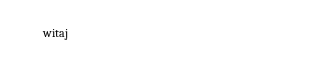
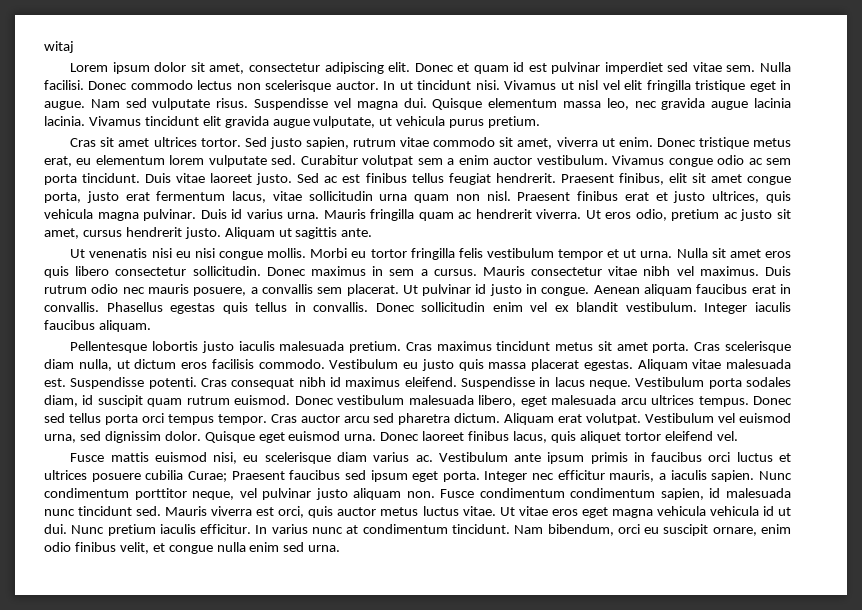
(68, 34) none -> [70,62,792,74] [44,80,792,92] [44,98,791,110] [44,116,541,128] [70,137,792,149] [44,155,792,167] [44,173,791,185] [44,191,791,203] [44,209,791,221] [44,227,373,239] [70,248,791,260] [44,266,791,278] [44,284,791,296] [44,302,791,314] [44,320,151,332] [70,341,791,353] [44,359,791,371] [44,377,791,389] [44,395,792,407] [44,413,792,425] [44,431,738,443] [70,452,792,464] [44,470,792,482] [44,488,792,500] [44,506,791,518] [44,524,791,536] [44,542,341,554] // Lorem ipsum dolor sit amet, consectetur adipiscing elit. Donec et quam id est pulvinar imperdiet sed vitae sem. Nulla facilisi. Donec commodo lectus non scelerisque auctor. In ut tincidunt nisi. Vivamus ut nisl vel elit fringilla tristique eget in augue. Nam sed vulputate risus. Suspendisse vel magna dui. Quisque elementum massa leo, nec gravida augue lacinia lacinia. Vivamus tincidunt elit gravida augue vulputate, ut vehicula purus pretium. // Cras sit amet ultrices tortor. Sed justo sapien, rutrum vitae commodo sit amet, viverra ut enim. Donec tristique metus erat, eu elementum lorem vulputate sed. Curabitur volutpat sem a enim auctor vestibulum. Vivamus congue odio ac sem porta tincidunt. Duis vitae laoreet justo. Sed ac est finibus tellus feugiat hendrerit. Praesent finibus, elit sit amet congue porta, justo erat fermentum lacus, vitae sollicitudin urna quam non nisl. Praesent finibus erat et justo ultrices, quis vehicula magna pulvinar. Duis id varius urna. Mauris fringilla quam ac hendrerit viverra. Ut eros odio, pretium ac justo sit amet, cursus hendrerit justo. Aliquam ut sagittis ante. // Ut venenatis nisi eu nisi congue mollis. Morbi eu tortor fringilla felis vestibulum tempor et ut urna. Nulla sit amet eros quis libero consectetur sollicitudin. Donec maximus in sem a cursus. Mauris consectetur vitae nibh vel maximus. Duis rutrum odio nec mauris posuere, a convallis sem placerat. Ut pulvinar id justo in congue. Aenean aliquam faucibus erat in convallis. Phasellus egestas quis tellus in convallis. Donec sollicitudin enim vel ex blandit vestibulum. Integer iaculis faucibus aliquam. // Pellentesque lobortis justo iaculis malesuada pretium. Cras maximus tincidunt metus sit amet porta. Cras scelerisque diam nulla, ut dictum eros facilisis commodo. Vestibulum eu justo quis massa placerat egestas. Aliquam vitae malesuada est. Suspendisse potenti. Cras consequat nibh id maximus eleifend. Suspendisse in lacus neque. Vestibulum porta sodales diam, id suscipit quam rutrum euismod. Donec vestibulum malesuada libero, eget malesuada arcu ultrices tempus. Donec sed tellus porta orci tempus tempor. Cras auctor arcu sed pharetra dictum. Aliquam erat volutpat. Vestibulum vel euismod urna, sed dignissim dolor. Quisque eget euismod urna. Donec laoreet finibus lacus, quis aliquet tortor eleifend vel. // Fusce mattis euismod nisi, eu scelerisque diam varius ac. Vestibulum ante ipsum primis in faucibus orci luctus et ultrices posuere cubilia Curae; Praesent faucibus sed ipsum eget porta. Integer nec efficitur mauris, a iaculis sapien. Nunc condimentum porttitor neque, vel pulvinar justo aliquam non. Fusce condimentum condimentum sapien, id malesuada nunc tincidunt sed. Mauris viverra est orci, quis auctor metus luctus vitae. Ut vitae eros eget magna vehicula vehicula id ut dui. Nunc pretium iaculis efficitur. In varius nunc at condimentum tincidunt. Nam bibendum, orci eu suscipit ornare, enim odio finibus velit, et congue nulla enim sed urna.

